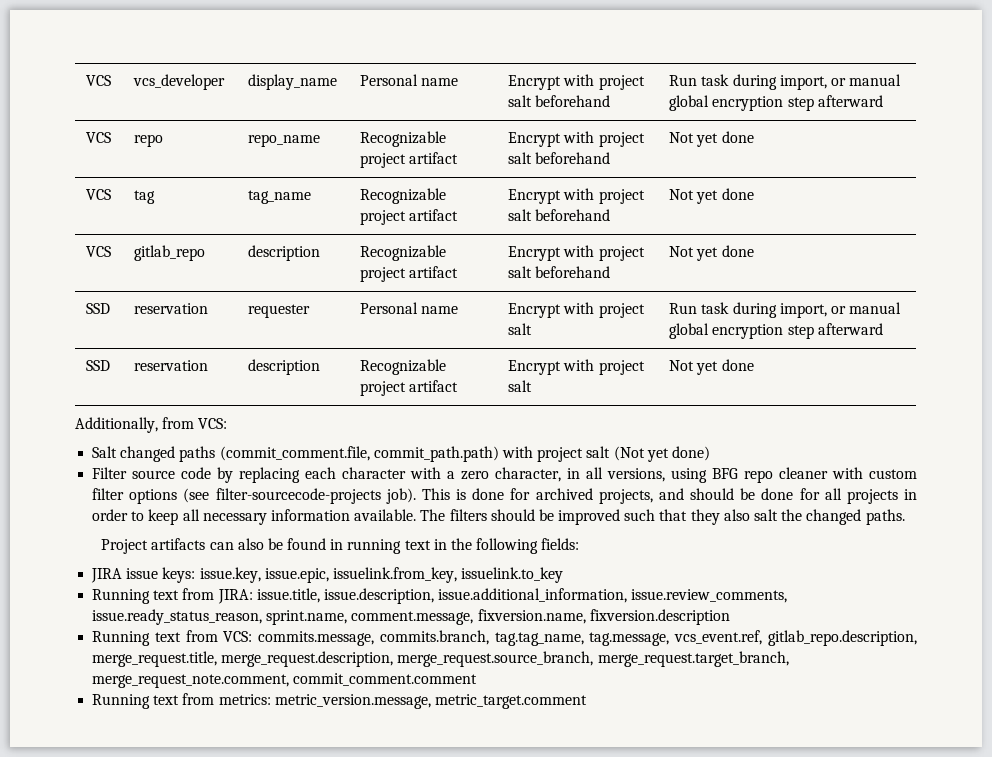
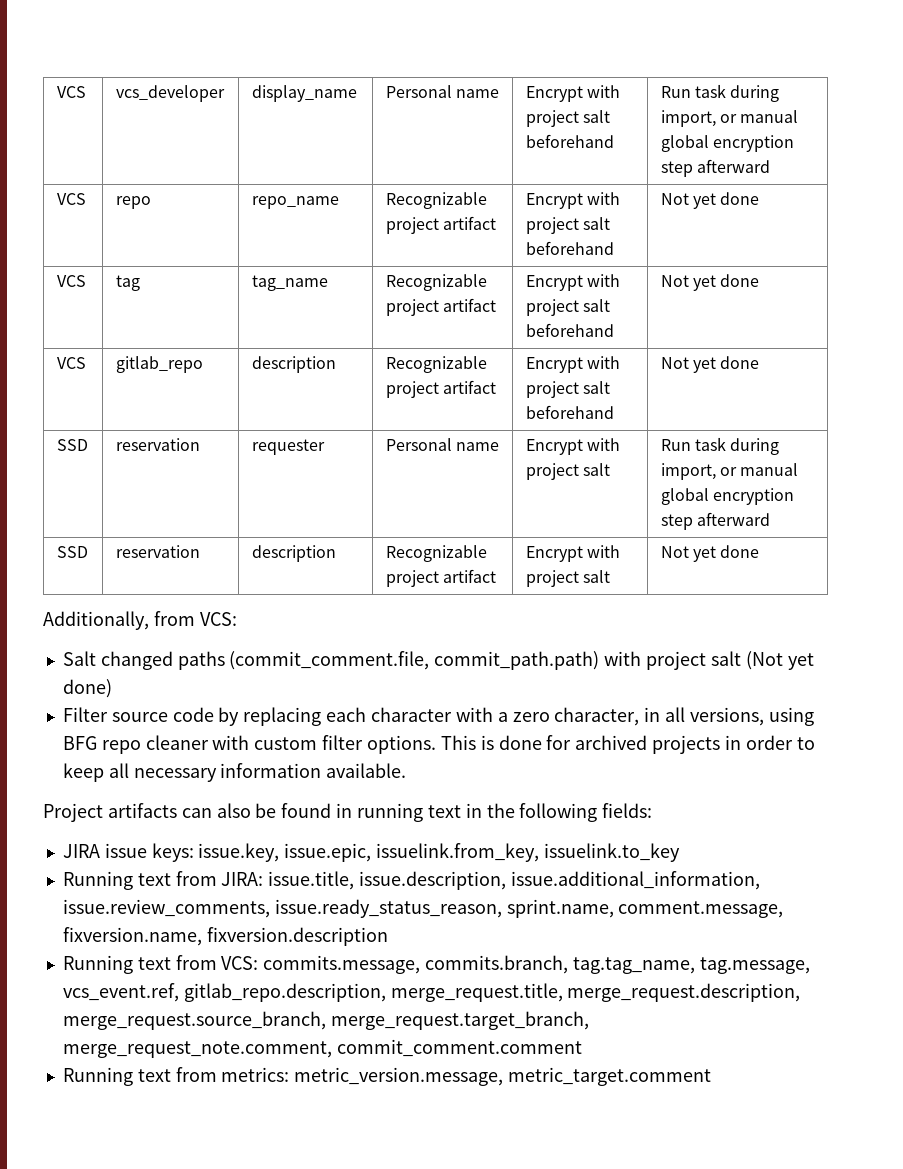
[129,488,416,504] options (see filter-sourcecode-projects job). -> [366,735,436,754] options.
[598,488,842,504] projects, and should be done for all -> (648, 742) none
[420,509,905,525] The filters should be improved such that they also salt the changed paths. -> (407, 770) none

